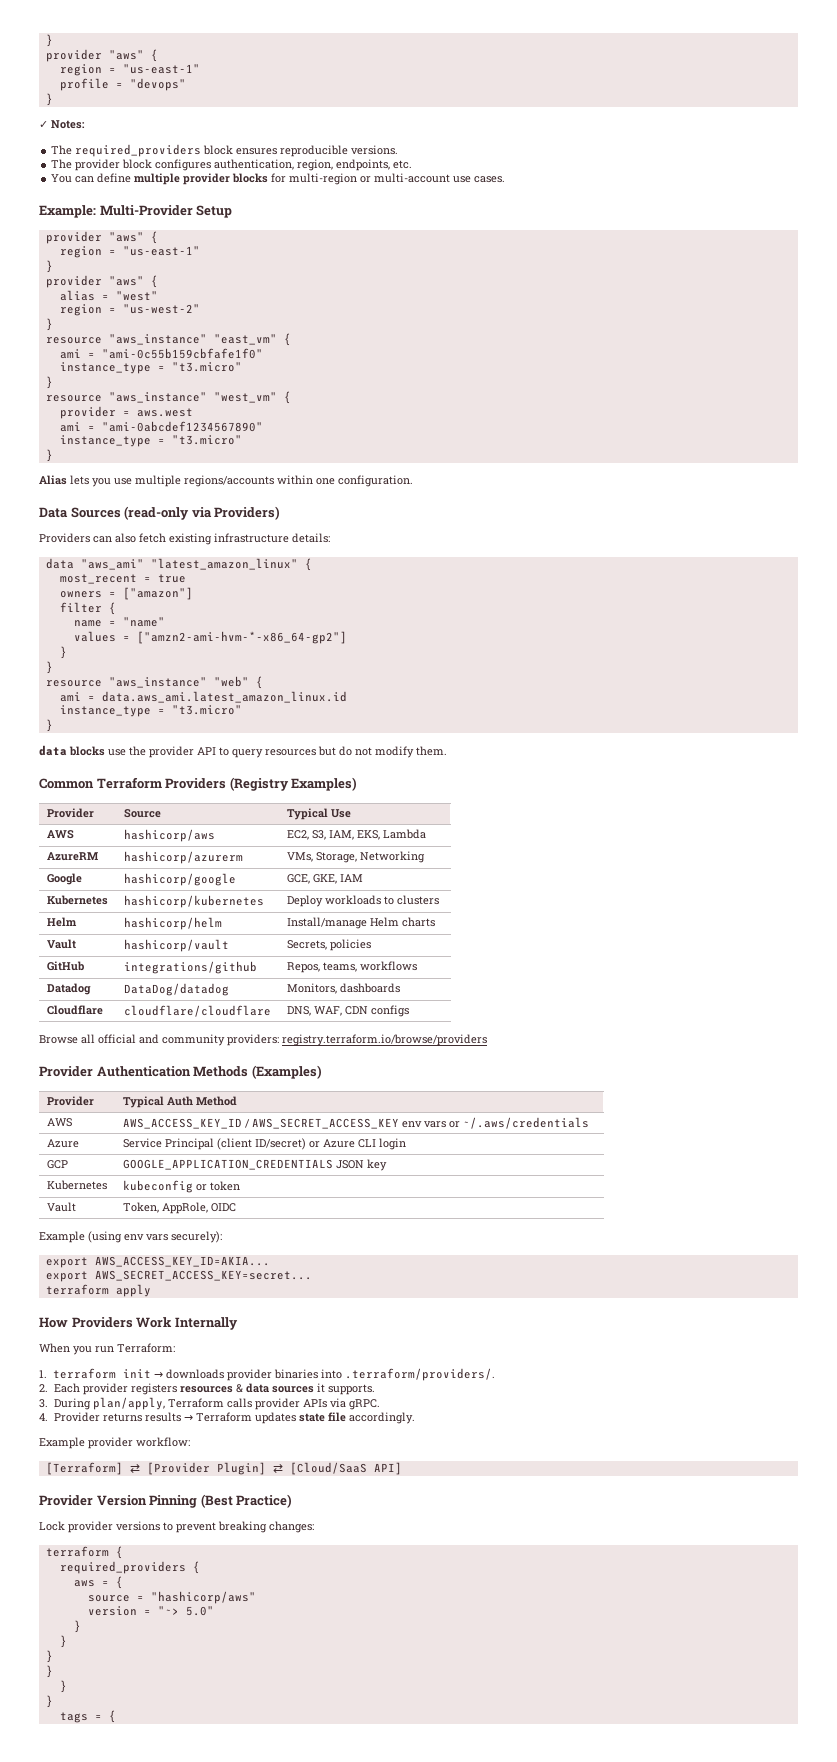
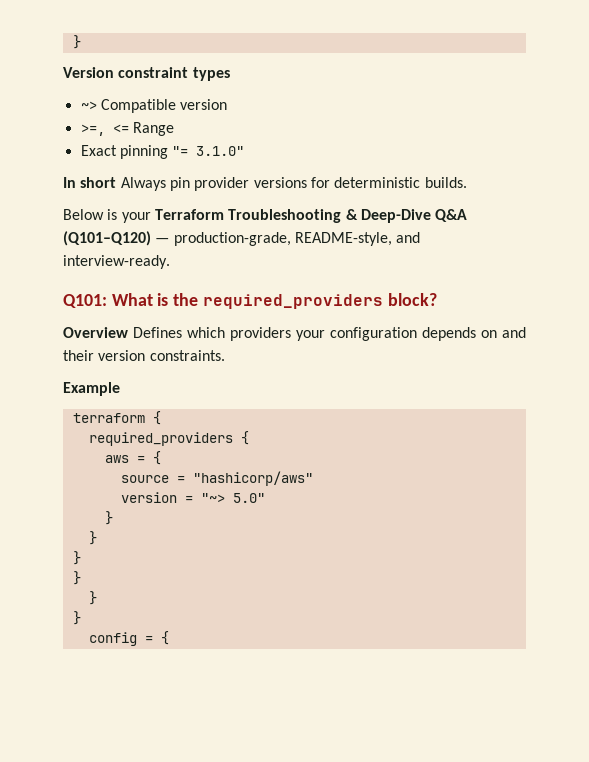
[45,34,53,47] [45,49,158,62] [59,64,200,76] [59,78,186,91] [45,93,53,106] [39,120,85,129] [51,144,399,157] [51,159,413,171] [51,173,506,185] [39,205,233,218] [45,231,158,244] [59,246,200,258] [45,260,53,273] [45,275,158,288] [59,290,158,301] [59,304,200,316] [45,318,53,331] [45,333,291,346] [59,348,263,359] [59,362,242,374] [45,376,53,389] [45,391,291,404] [59,406,193,419] [59,421,263,432] [59,435,242,447] [45,449,53,462] [39,475,413,487] [39,506,281,520] [39,533,330,545] [45,558,312,571] [59,574,186,584] [59,587,193,600] [59,602,116,615] [73,617,165,627] [73,631,347,644] [59,646,67,659] [45,661,53,674] [45,676,263,689] [59,691,347,703] [59,705,242,717] [45,719,53,732] [39,745,447,758] [39,777,358,791] [46,808,94,818] [123,809,161,818] [286,808,351,820] [46,830,74,839] [123,829,215,842] [286,829,426,840] [46,852,98,861] [123,851,243,864] [286,851,425,863] [46,873,82,885] [123,873,236,886] [286,874,363,884] [46,895,108,905] [123,895,264,908] [286,895,439,907] [46,917,77,927] [123,917,222,930] [286,917,435,929] [46,939,76,949] [123,939,229,952] [286,939,371,951] [46,961,84,971] [123,961,257,974] [286,961,417,973] [46,983,91,995] [123,983,229,996] [286,983,400,994] [46,1005,103,1015] [123,1005,271,1017] [286,1005,409,1017] [39,1034,487,1046] [39,1065,322,1079] [46,1096,94,1106] [122,1096,237,1108] [46,1118,72,1127] [122,1117,589,1129] [46,1139,79,1148] [122,1138,406,1150] [46,1160,68,1169] [122,1159,387,1171] [46,1180,107,1190] [122,1180,240,1193] [46,1202,76,1212] [122,1202,236,1214] [39,1231,222,1243] [45,1256,270,1268] [45,1270,312,1282] [45,1284,151,1297] [39,1317,238,1330] [39,1343,175,1355] [39,1368,495,1381] [39,1383,375,1395] [39,1397,380,1410] [39,1412,415,1424] [39,1437,190,1449] [45,1462,402,1475] [39,1494,293,1508] [39,1521,314,1533] } // provider "aws" { // region = "us-east-1" // profile = "devops" // } // ✓ Notes: // The required_providers block ensures reproducible versions. // The provider block configures authentication, region, endpoints, etc. // You can define multiple provider blocks for multi-region or multi-account use cases. // Example: Multi-Provider Setup // provider "aws" { // region = "us-east-1" // } // provider "aws" { // alias = "west" // region = "us-west-2" // } // resource "aws_instance" "east_vm" { // ami = "ami-0c55b159cbfafe1f0" // instance_type = "t3.micro" // } // resource "aws_instance" "west_vm" { // provider = aws.west // ami = "ami-0abcdef1234567890" // instance_type = "t3.micro" // } // Alias lets you use multiple regions/accounts within one configuration. // Data Sources (read-only via Providers) // Providers can also fetch existing infrastructure details: // data "aws_ami" "latest_amazon_linux" { // most_recent = true // owners = ["amazon"] // filter { // name = "name" // values = ["amzn2-ami-hvm-*-x86_64-gp2"] // } // } // resource "aws_instance" "web" { // ami = data.aws_ami.latest_amazon_linux.id // instance_type = "t3.micro" // } // data blocks use the provider API to query resources but do not modify them. // Common Terraform Providers (Registry Examples) // Provider | Source | Typical Use // AWS | hashicorp/aws | EC2, S3, IAM, EKS, Lambda // AzureRM | hashicorp/azurerm | VMs, Storage, Networking // Google | hashicorp/google | GCE, GKE, IAM // Kubernetes | hashicorp/kubernetes | Deploy workloads to clusters // Helm | hashicorp/helm | Install/manage Helm charts // Vault | hashicorp/vault | Secrets, policies // GitHub | integrations/github | Repos, teams, workflows // Datadog | DataDog/datadog | Monitors, dashboards // Cloudflare | cloudflare/cloudflare | DNS, WAF, CDN configs // Browse all official and community providers: registry.terraform.io/browse/providers // Provider Authentication Methods (Examples) // Provider | Typical Auth Method // AWS | AWS_ACCESS_KEY_ID / AWS_SECRET_ACCESS_KEY env vars or ~/.aws/credentials // Azure | Service Principal (client ID/secret) or Azure CLI login // GCP | GOOGLE_APPLICATION_CREDENTIALS JSON key // Kubernetes | kubeconfig or token // Vault | Token, AppRole, OIDC // Example (using env vars securely): // export AWS_ACCESS_KEY_ID=AKIA... // export AWS_SECRET_ACCESS_KEY=secret... // terraform apply // How Providers Work Internally // When you run Terraform: // 1. terraform init → downloads provider binaries into .terraform/providers/. // 2. Each provider registers resources & data sources it supports. // 3. During plan/apply, Terraform calls provider APIs via gRPC. // 4. Provider returns results → Terraform updates state file accordingly. // Example provider workflow: // [Terraform] ⇄ [Provider Plugin] ⇄ [Cloud/SaaS API] // Provider Version Pinning (Best Practice) // Lock provider versions to prevent breaking changes: -> [72,35,81,49] [63,67,230,81] [80,99,228,113] [80,122,174,136] [80,145,245,159] [63,177,467,191] [63,209,468,223] [63,231,421,246] [63,255,170,269] [63,293,437,309] [63,327,526,341] [63,350,225,361] [63,382,120,396] } // Version constraint types // ~> Compatible version // >=, <= Range // Exact pinning "= 3.1.0" // In short Always pin provider versions for deterministic builds. // Below is your Terraform Troubleshooting & Deep-Dive Q&A (Q101–Q120) — production-grade, README-style, and interview-ready. // Q101: What is the required_providers block? // Overview Defines which providers your configuration depends on and their version constraints. // Example
[59,1712,88,1723] tags -> [88,632,137,646] config

